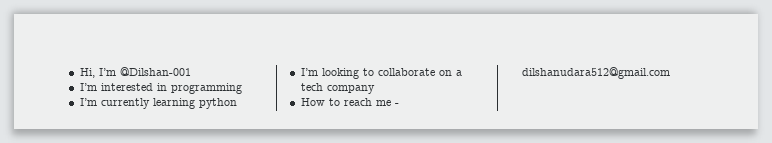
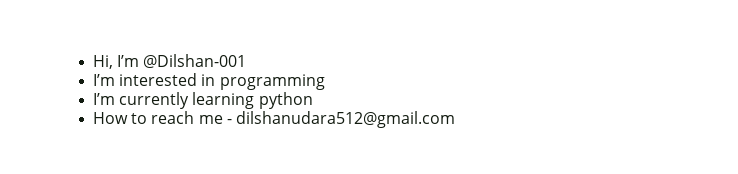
[300,68,462,79] [300,83,375,94] // I’m looking to collaborate on a tech company -> (313, 100) none

